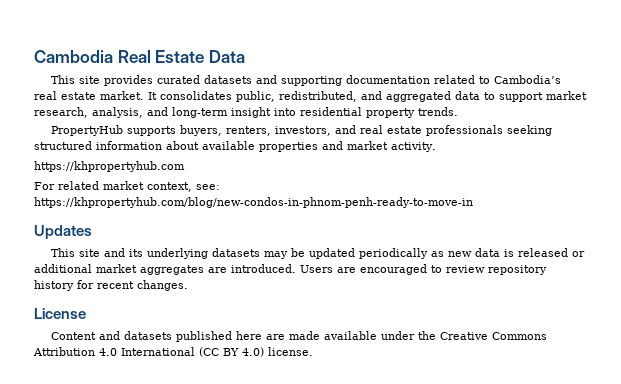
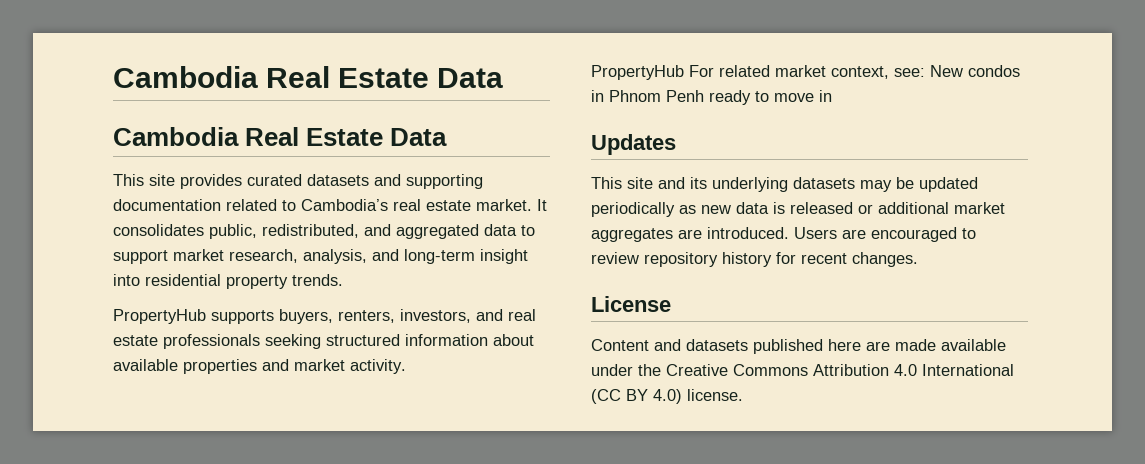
[34,50,245,63] Cambodia Real Estate Data -> [113,66,504,88] [113,127,448,146] Cambodia Real Estate Data // Cambodia Real Estate Data
[34,161,185,172] https://khpropertyhub.com // -> [591,65,684,80] PropertyHub
[34,197,473,208] https://khpropertyhub.com/blog/new-condos-in-phnom-penh-ready-to-move-in -> [930,65,1020,77] [591,90,832,105] New condos in Phnom Penh ready to move in

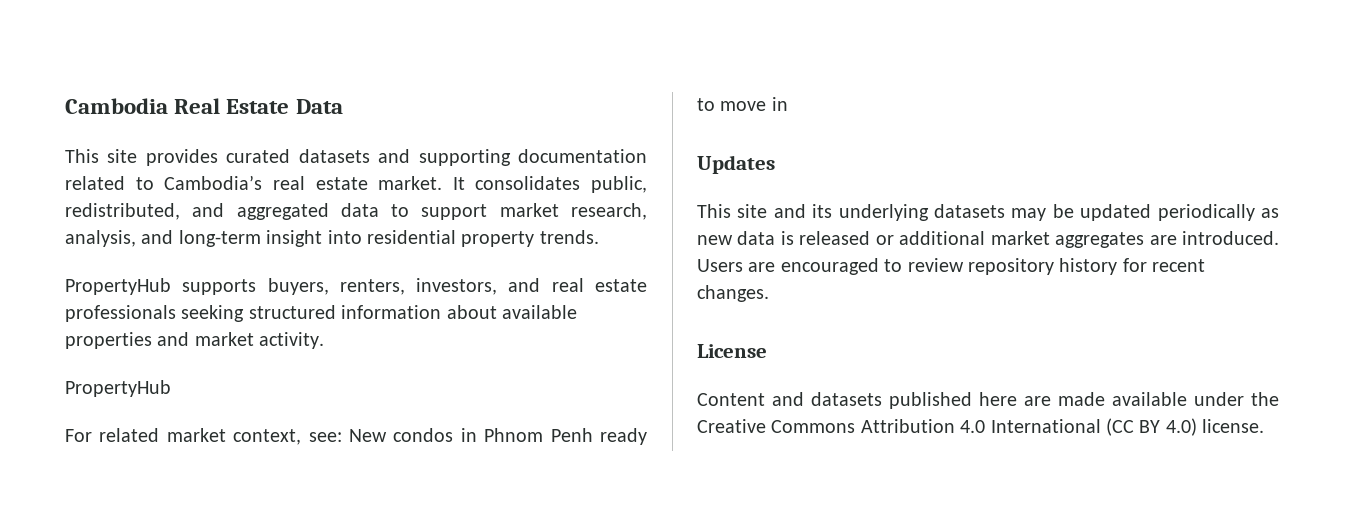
[113,66,504,88] [113,127,448,146] Cambodia Real Estate Data // Cambodia Real Estate Data -> [65,98,343,114] Cambodia Real Estate Data
(684, 72) none -> (171, 388) //

